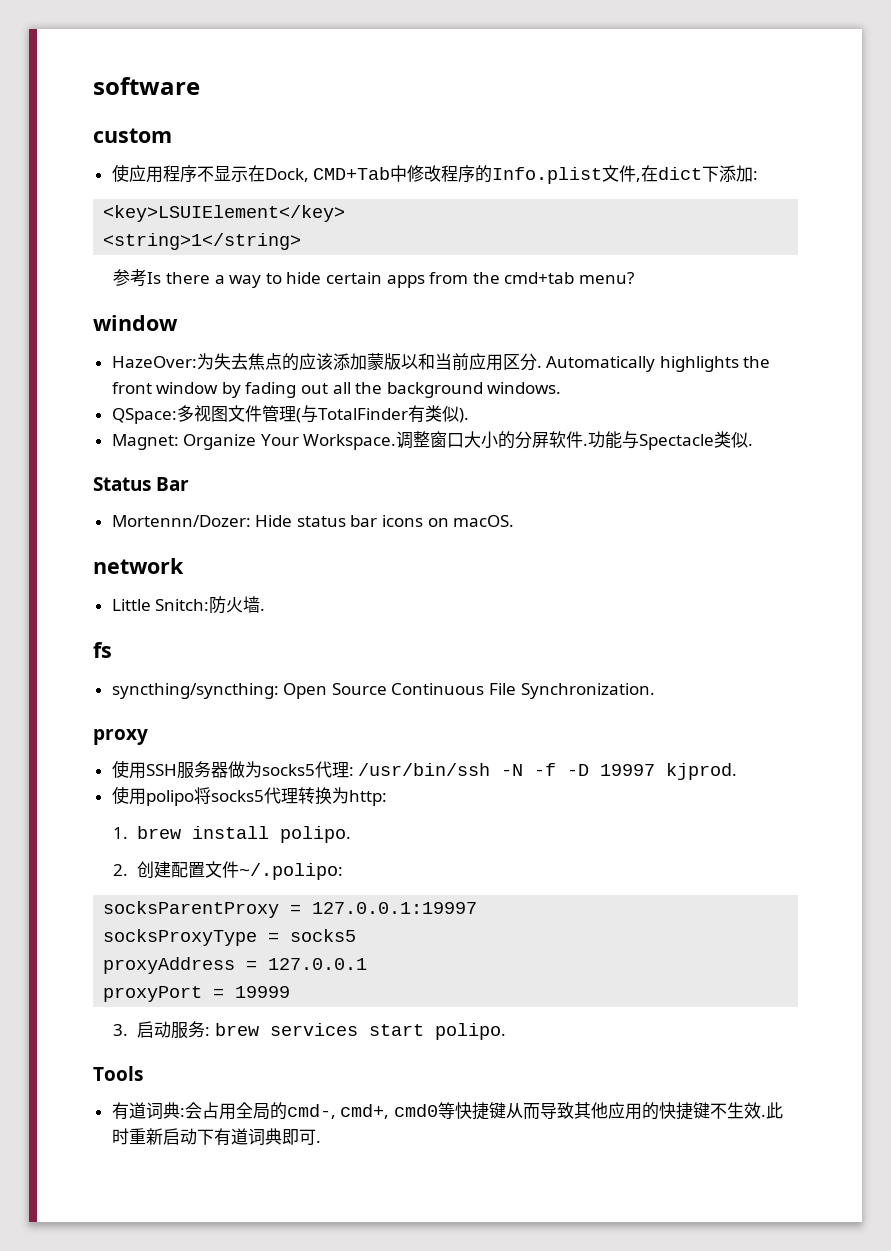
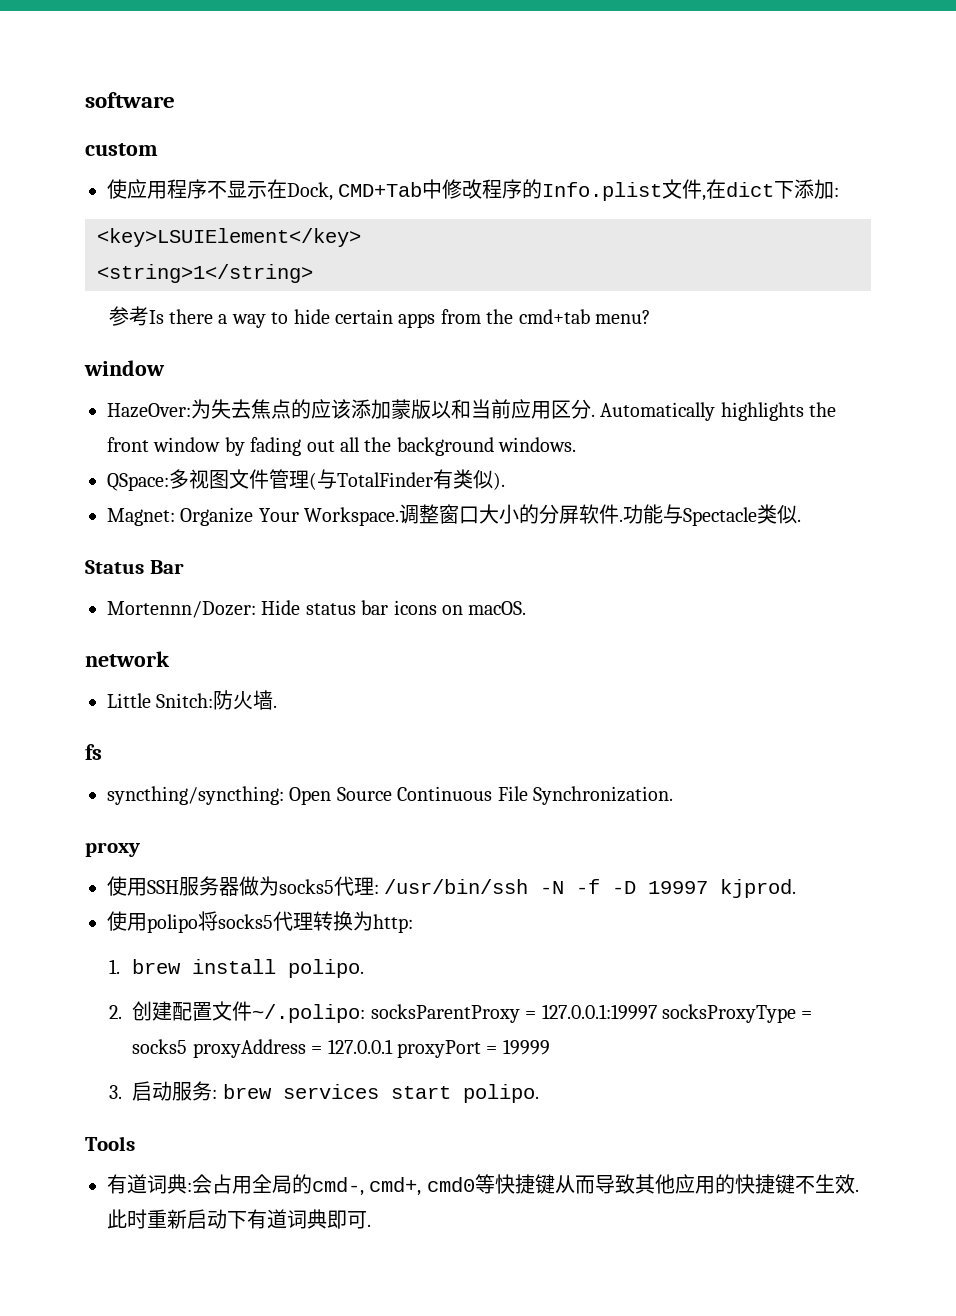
(343, 871) // -> (366, 1013) none
(478, 908) // -> (657, 1012) none
(357, 935) // -> (188, 1046) none
(368, 964) // -> (393, 1046) none

